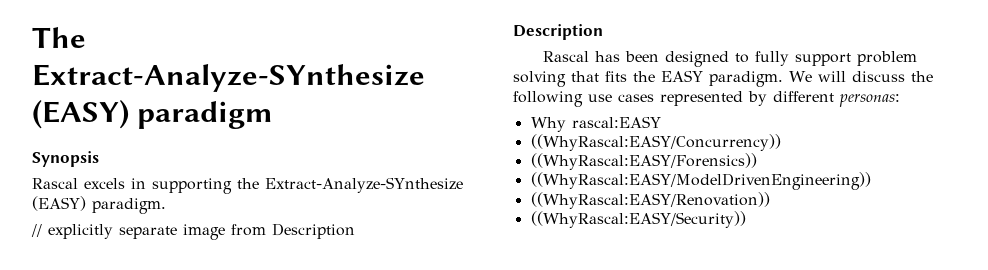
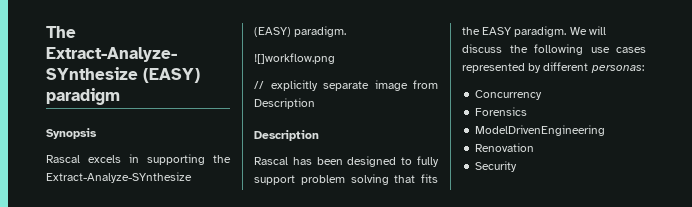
(166, 206) none -> [254,53,335,64] // ![]workflow.png
[530,116,661,132] [530,134,781,151] [530,153,757,170] [530,172,871,190] [530,192,770,209] [530,211,746,228] Why rascal:EASY // ((WhyRascal:EASY/Concurrency)) // ((WhyRascal:EASY/Forensics)) // ((WhyRascal:EASY/ModelDrivenEngineering)) // ((WhyRascal:EASY/Renovation)) // ((WhyRascal:EASY/Security)) -> [475,90,543,100] [475,107,528,116] [475,125,606,136] [475,143,535,152] [475,161,518,172] Concurrency // Forensics // ModelDrivenEngineering // Renovation // Security

